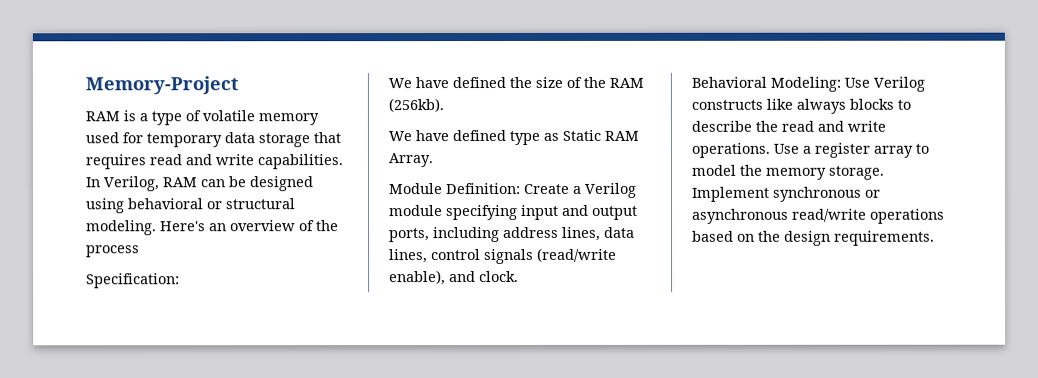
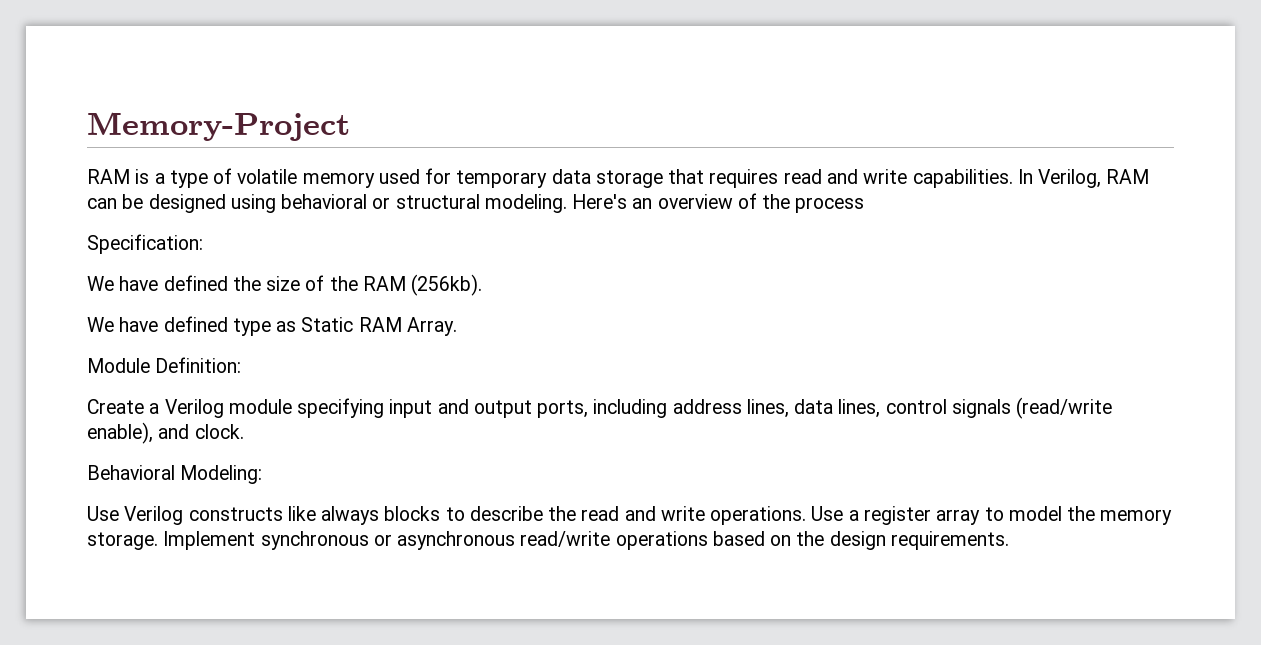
(521, 188) none -> (242, 365) //
(841, 84) none -> (263, 474) //

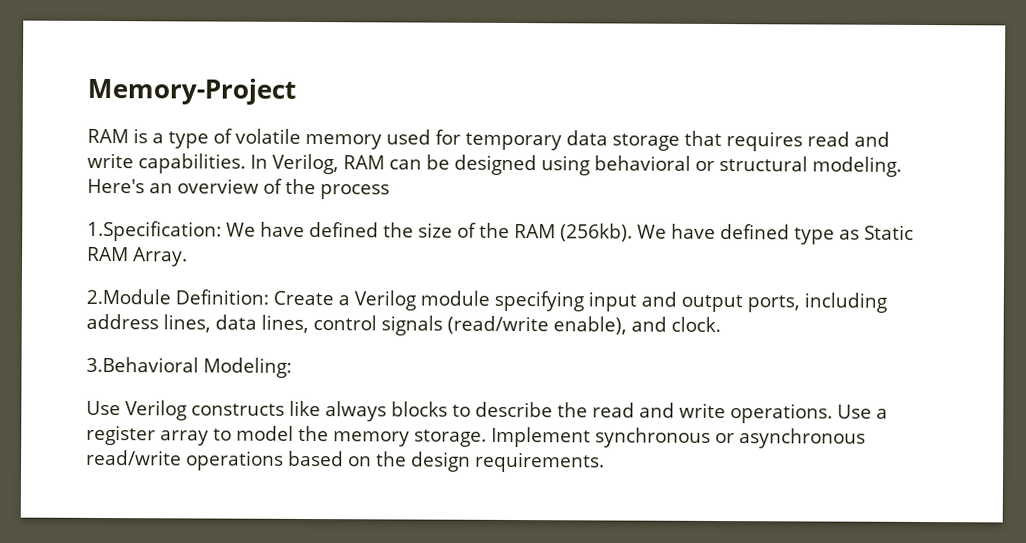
[87,234,203,254] Specification: // -> [87,220,222,242] 1.Specification:
(483, 285) // -> (633, 232) none
[87,358,150,373] Module -> [86,288,171,305] 2.Module
(242, 365) // -> (269, 297) none
[87,465,175,480] Behavioral -> [86,356,199,373] 3.Behavioral

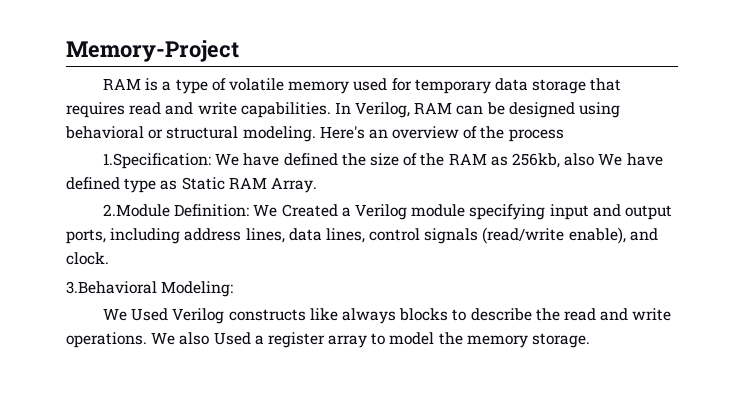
[560,223,633,242] (256kb). -> [490,153,595,168] as 256kb, also
[273,290,334,306] Create -> [253,204,338,217] We Created
[86,400,121,416] Use -> [103,308,169,321] We Used
[837,404,872,419] Use -> [151,332,251,345] We also Used
[491,426,866,449] [86,449,605,473] Implement synchronous or asynchronous read/write operations based on the design requirements. -> (591, 340) none

